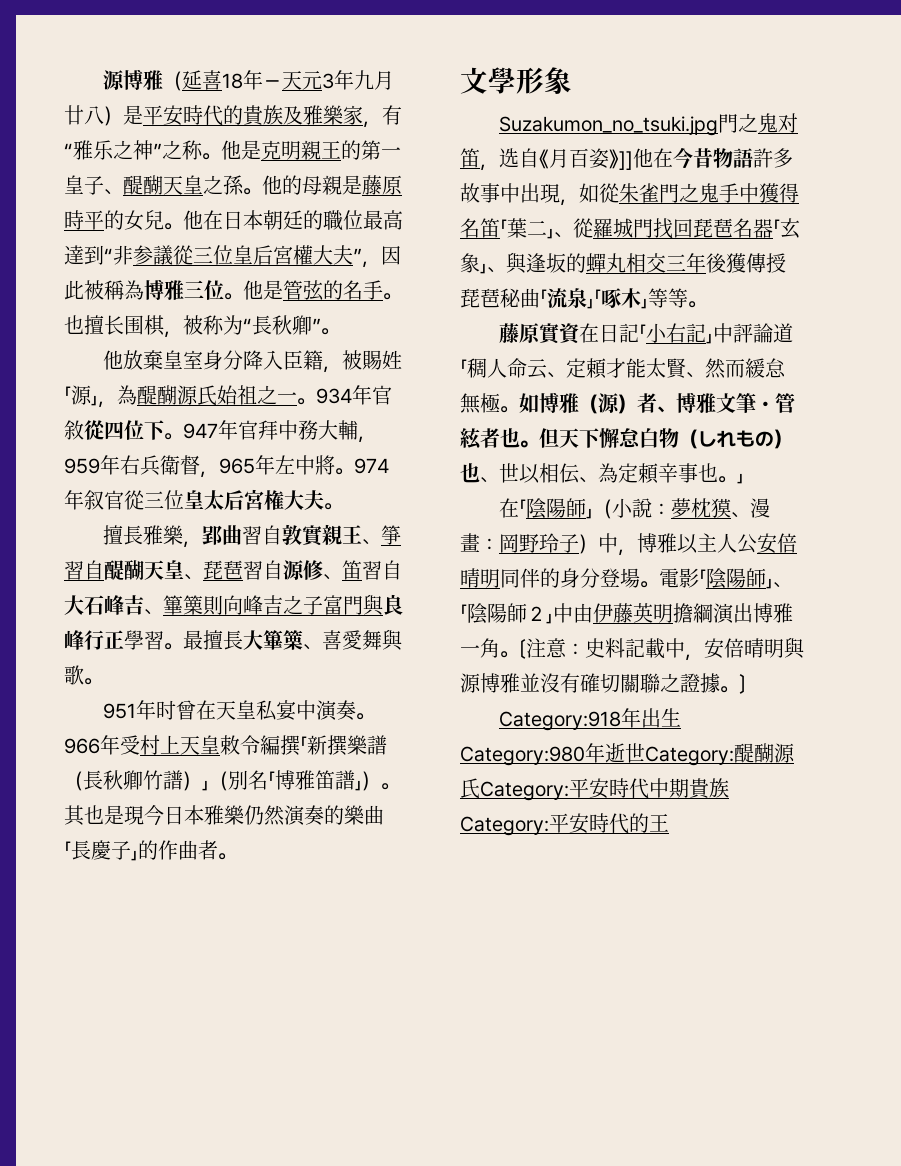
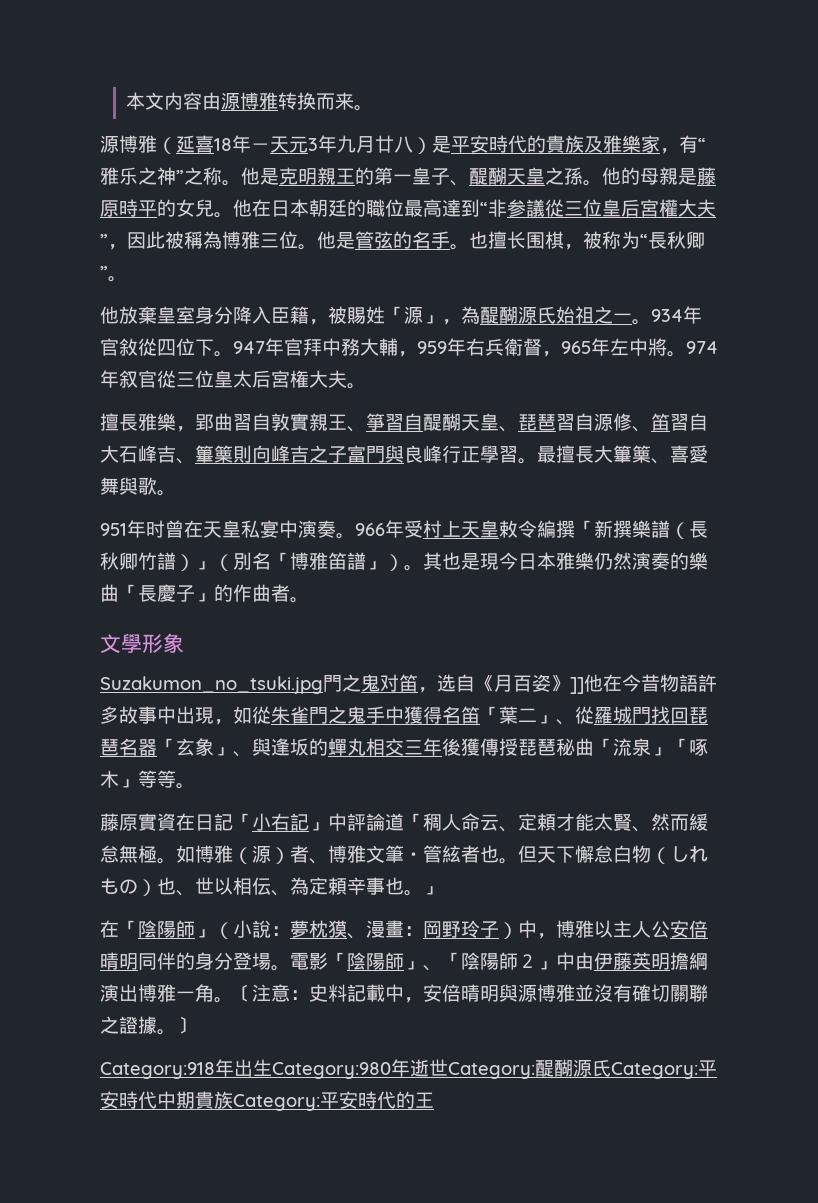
(102, 80) none -> [125,92,373,111] 本文内容由源博雅转换而来。 //

